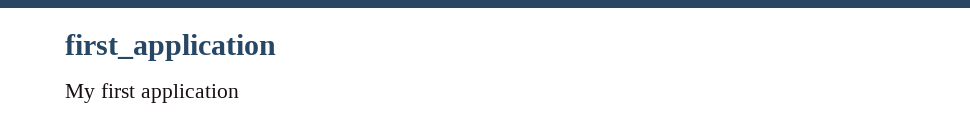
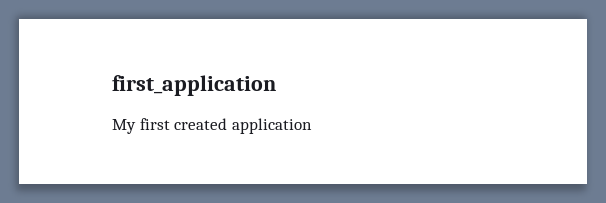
(135, 90) none -> [174,118,228,130] created

